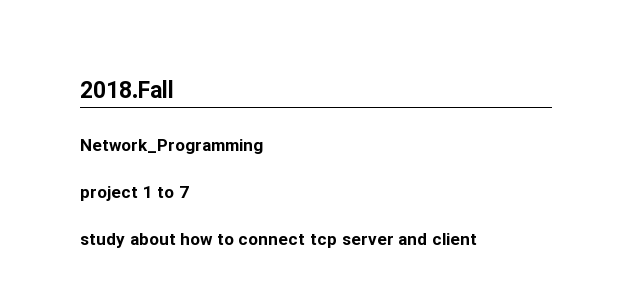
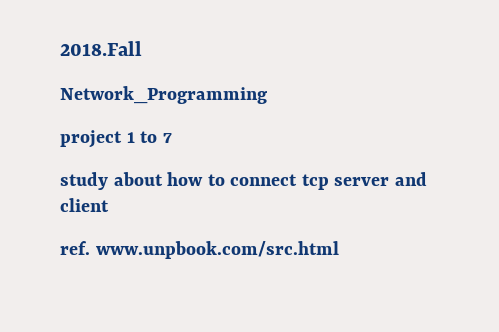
(477, 239) none -> [60,241,339,259] // ref. www.unpbook.com/src.html

